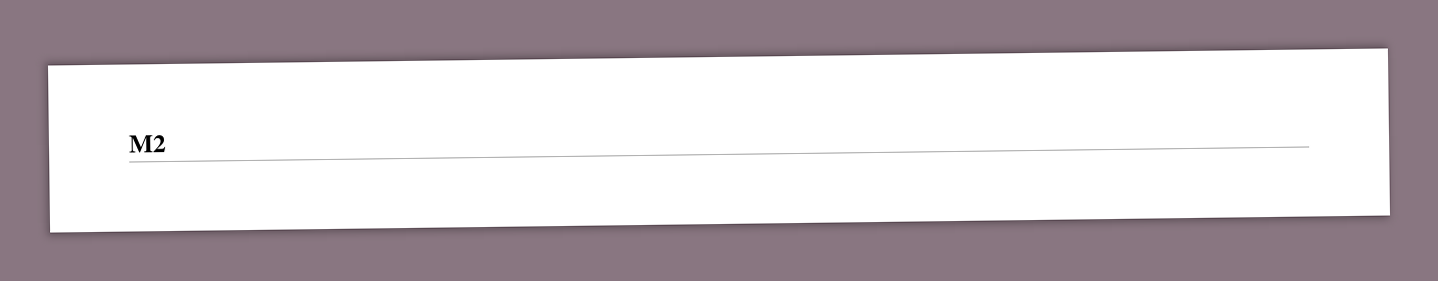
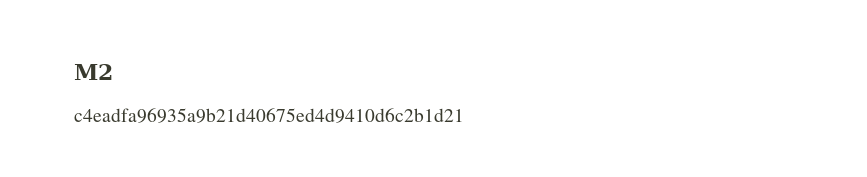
(167, 144) none -> [74,108,464,123] // c4eadfa96935a9b21d40675ed4d9410d6c2b1d21

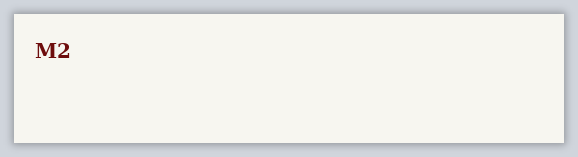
[74,108,464,123] // c4eadfa96935a9b21d40675ed4d9410d6c2b1d21 -> (71, 50) none

